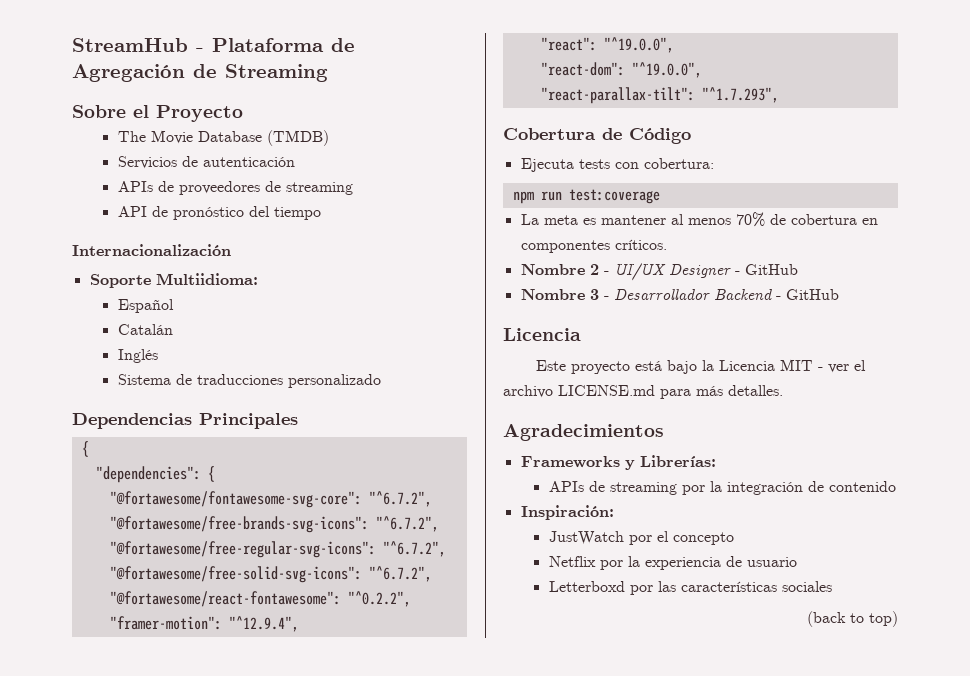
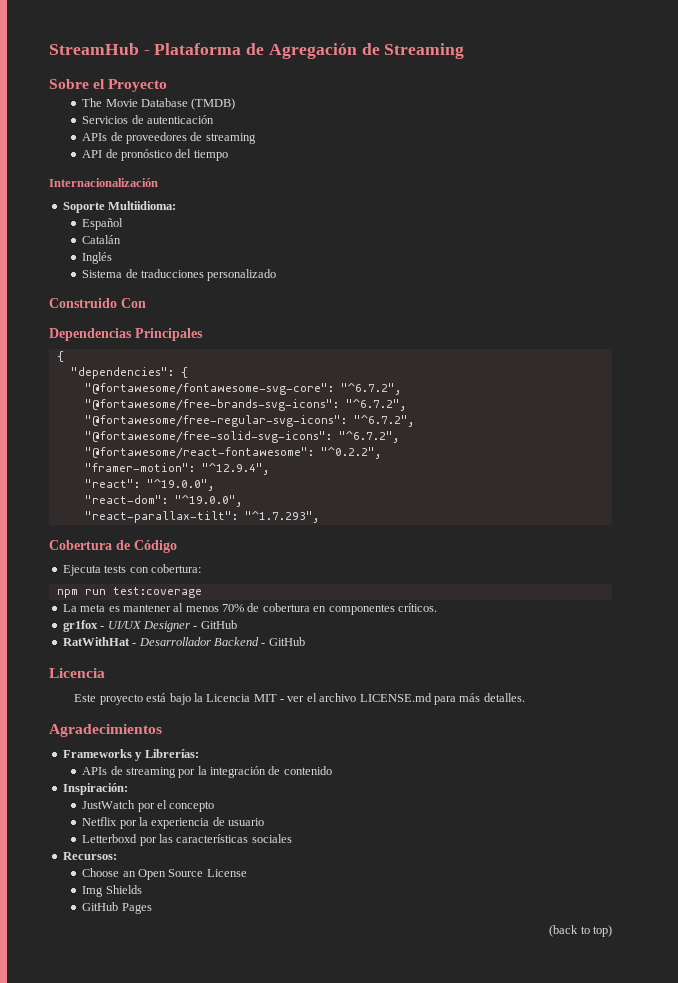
(381, 381) none -> [49,298,146,308] // Construido Con
[520,264,599,275] Nombre 2 -> [62,620,98,632] gr1fox
[520,289,599,300] Nombre 3 -> [62,637,130,646] RatWithHat
(832, 586) none -> [62,852,117,860] [82,868,247,880] [82,885,142,897] [82,902,152,914] // Recursos: // Choose an Open Source License // Img Shields // GitHub Pages

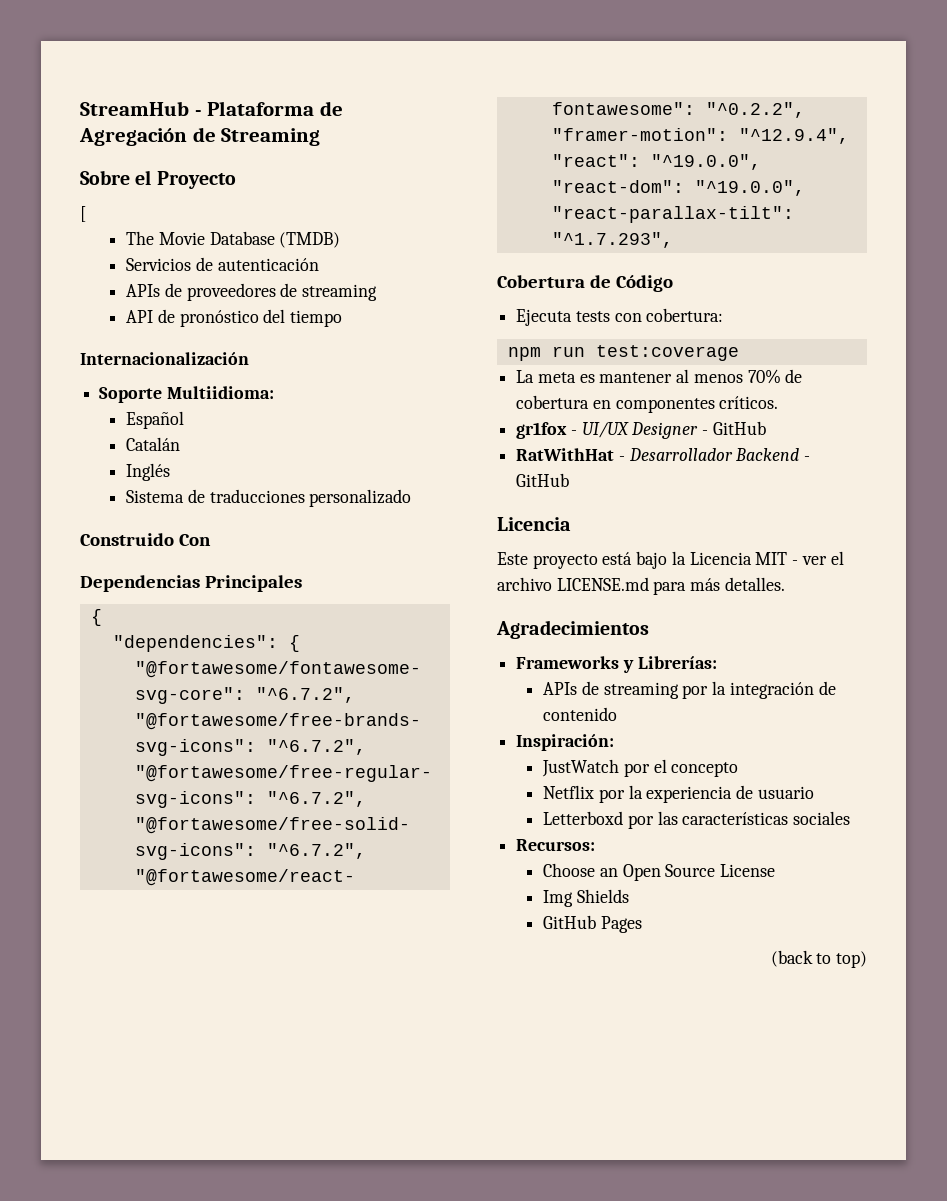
(168, 85) none -> [80,206,86,222] // [

